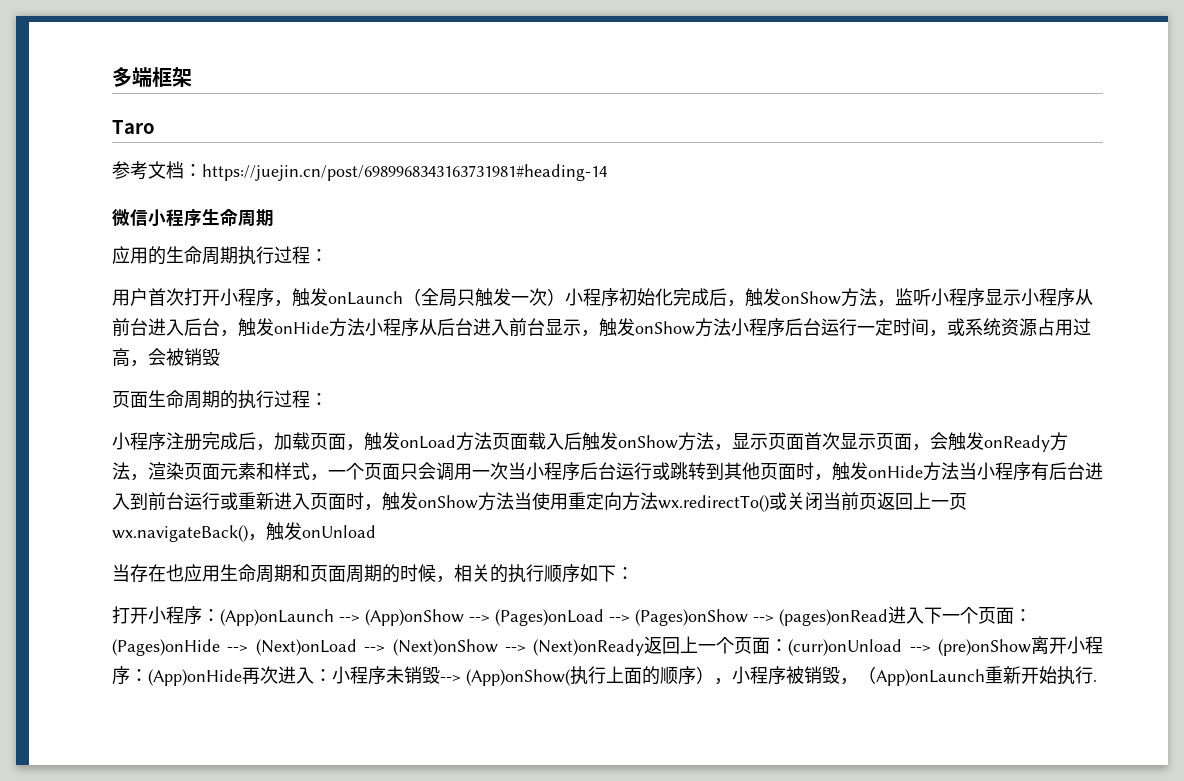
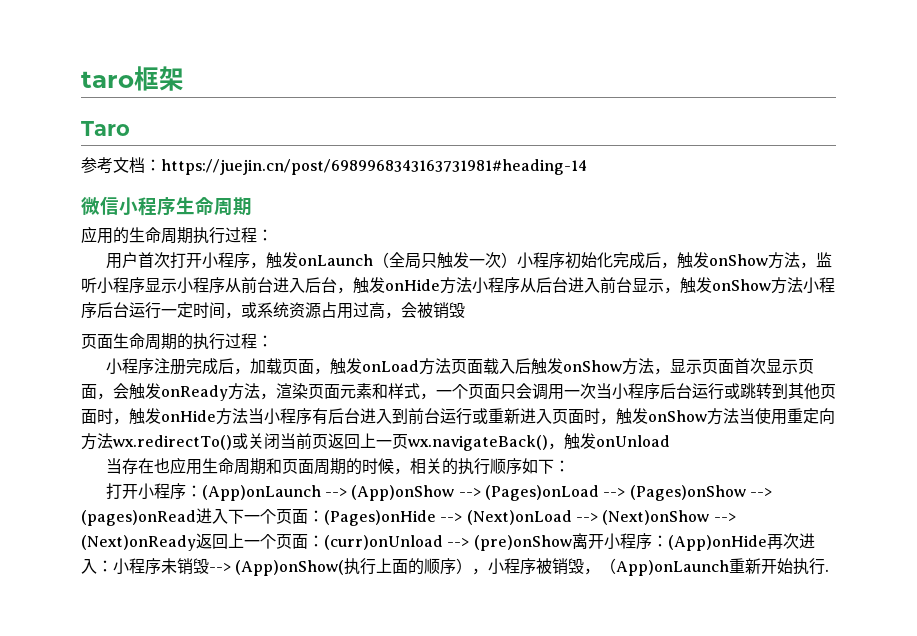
[112,67,152,87] 多端 -> [81,71,134,88] taro

